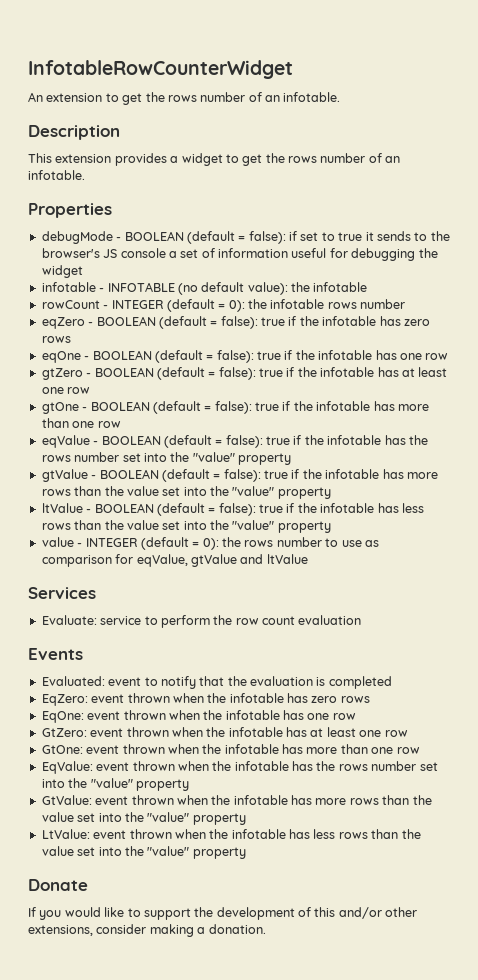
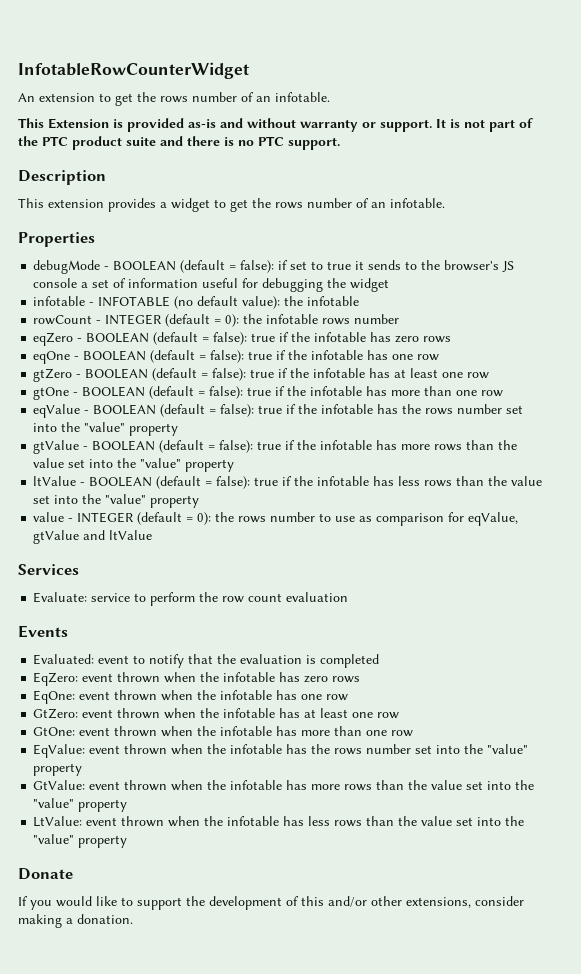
(341, 97) none -> [18,118,533,132] [18,136,340,150] // This Extension is provided as-is and without warranty or support. It is not part of the PTC product suite and there is no PTC support.

